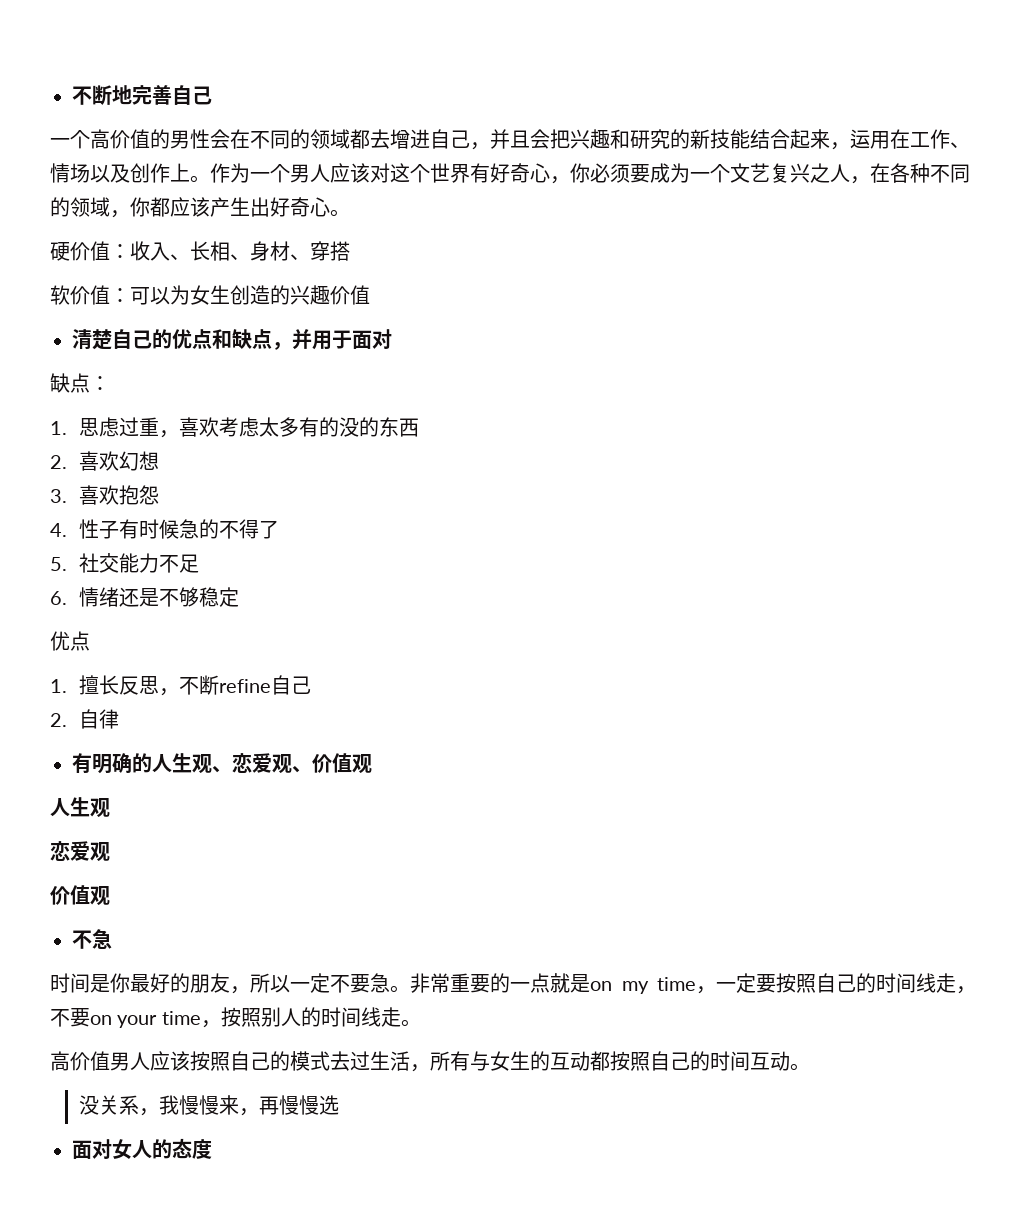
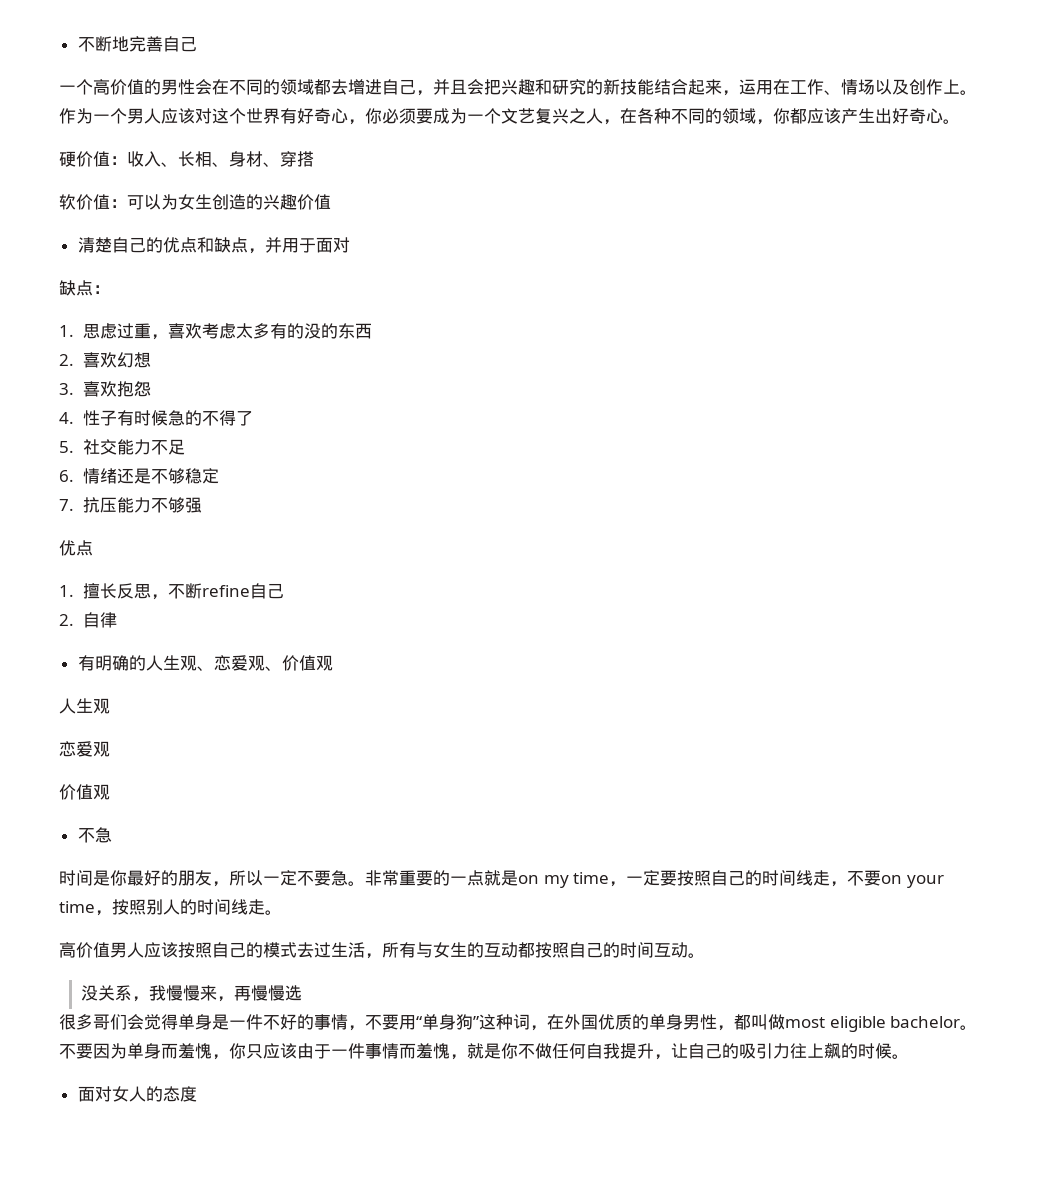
(239, 597) none -> [59,497,202,513] // 7.抗压能力不够强
(339, 1105) none -> [59,1014,978,1032] [59,1043,909,1060] // 很多哥们会觉得单身是一件不好的事情，不要用“单身狗”这种词，在外国优质的单身男性，都叫做most eligible bachelor。不要因为单身而羞愧，你只应该由于一件事情而羞愧，就是你不做任何自我提升，让自己的吸引力往上飙的时候。

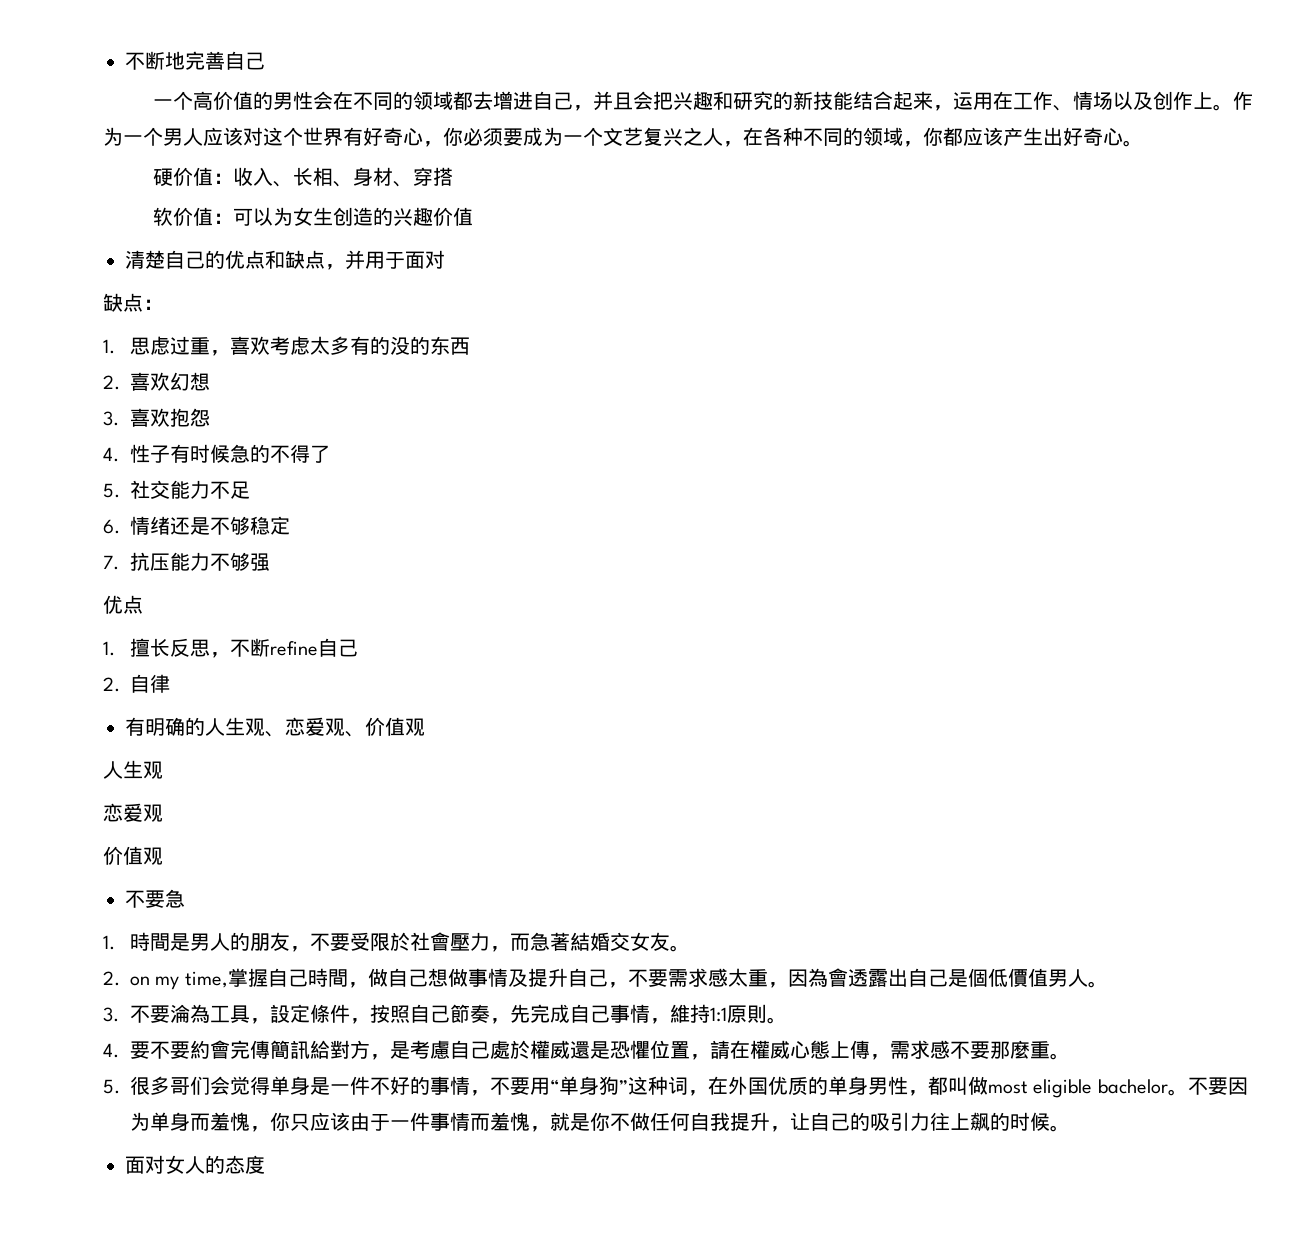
(95, 835) none -> [145,890,165,908] 要
[59,870,944,888] [59,899,282,916] [59,942,705,959] [80,985,302,1002] 时间是你最好的朋友，所以一定不要急。非常重要的一点就是on my time，一定要按照自己的时间线走，不要on your time，按照别人的时间线走。 // 高价值男人应该按照自己的模式去过生活，所有与女生的互动都按照自己的时间互动。 // 没关系，我慢慢来，再慢慢选 // -> [103,932,690,952] [103,968,1108,990] [103,1004,787,1024] [103,1040,1070,1060] [103,1079,120,1094] 1.時間是男人的朋友，不要受限於社會壓力，而急著結婚交女友。 // 2. on my time,掌握自己時間，做自己想做事情及提升自己，不要需求感太重，因為會透露出自己是個低價值男人。 // 3.不要淪為工具，設定條件，按照自己節奏，先完成自己事情，維持1:1原則。 // 4.要不要約會完傳簡訊給對方，是考慮自己處於權威還是恐懼位置，請在權威心態上傳，需求感不要那麼重。 // 5.

